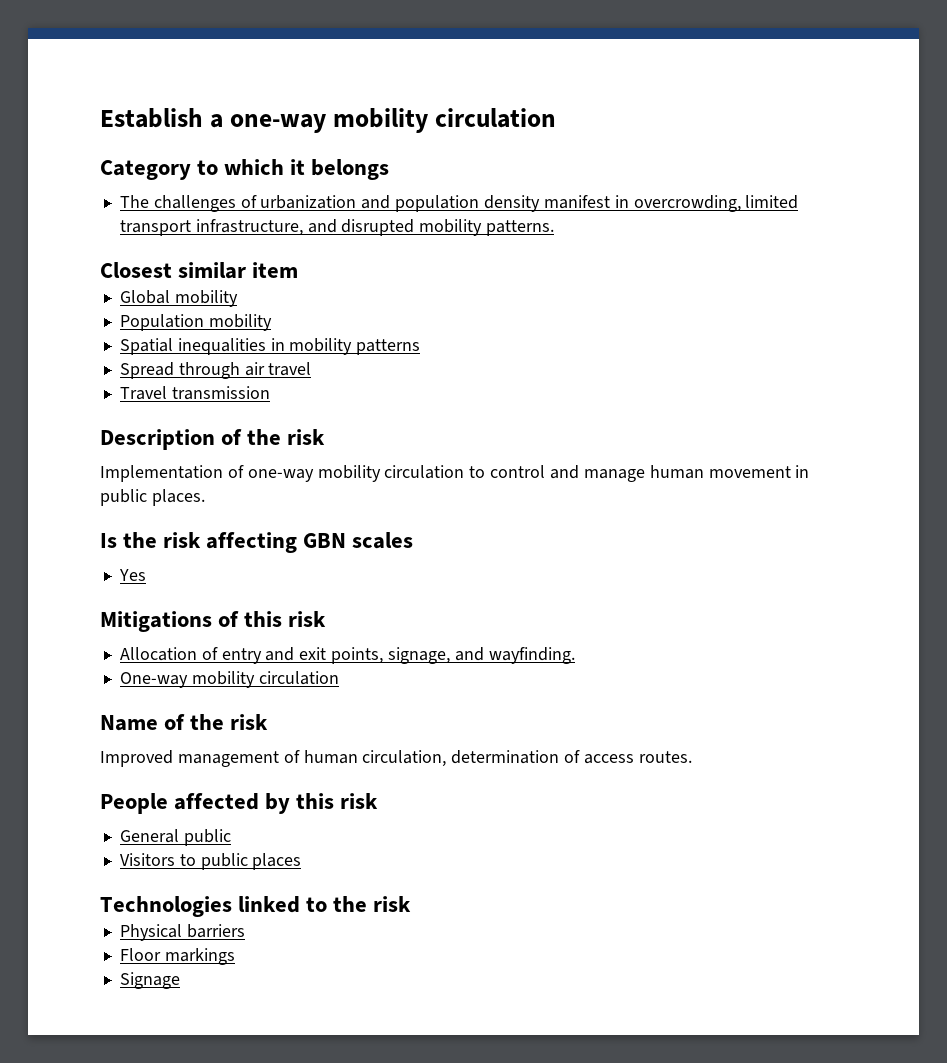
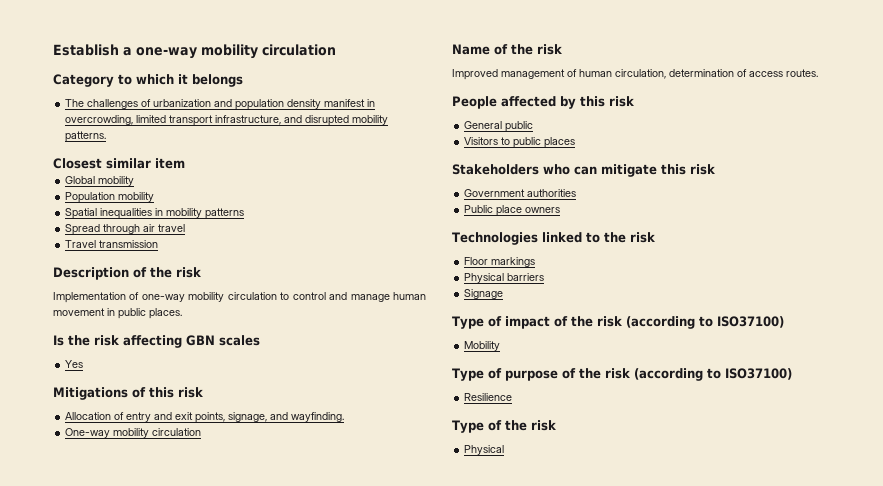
(302, 861) none -> [452,164,715,177] [464,189,577,197] [464,205,561,216] // Stakeholders who can mitigate this risk // Government authorities // Public place owners
(412, 904) none -> [464,257,536,267] // Floor markings
[119,948,235,965] [119,972,180,989] Floor markings // Signage -> [464,289,504,299] [452,316,784,329] [464,341,501,351] [452,368,792,381] [464,393,513,401] [452,420,556,433] [464,445,505,455] Signage // Type of impact of the risk (according to ISO37100) // Mobility // Type of purpose of the risk (according to ISO37100) // Resilience // Type of the risk // Physical

